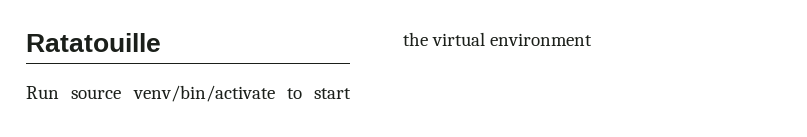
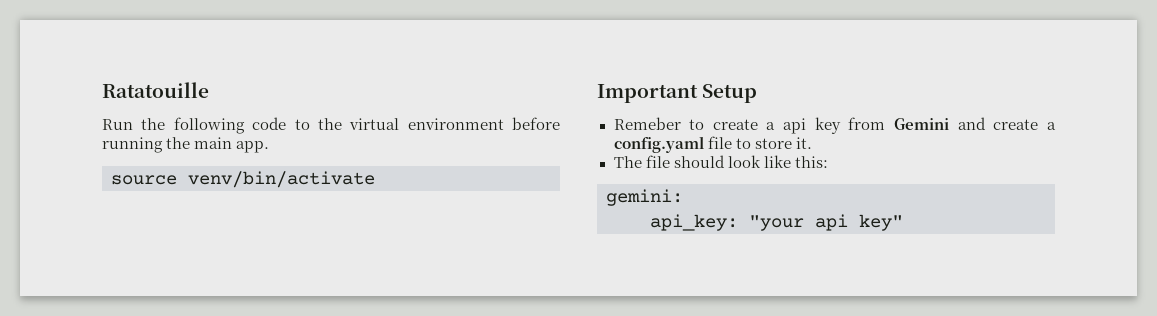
[71,85,351,102] [403,32,593,46] source venv/bin/activate to start the virtual environment -> [141,117,560,134] [102,137,270,153] [111,171,375,188] [597,84,758,103] [613,117,1056,134] [613,136,812,153] [613,155,828,168] [606,189,683,206] [650,214,903,231] the following code to the virtual environment before running the main app. // source venv/bin/activate // Important Setup // Remeber to create a api key from Gemini and create a config.yaml file to store it. // The file should look like this: // gemini: // api_key: "your api key"

